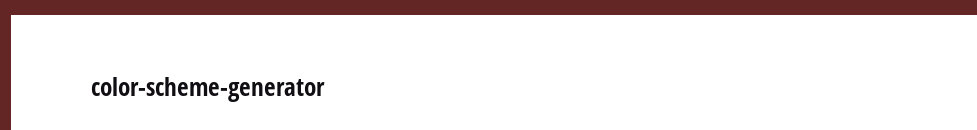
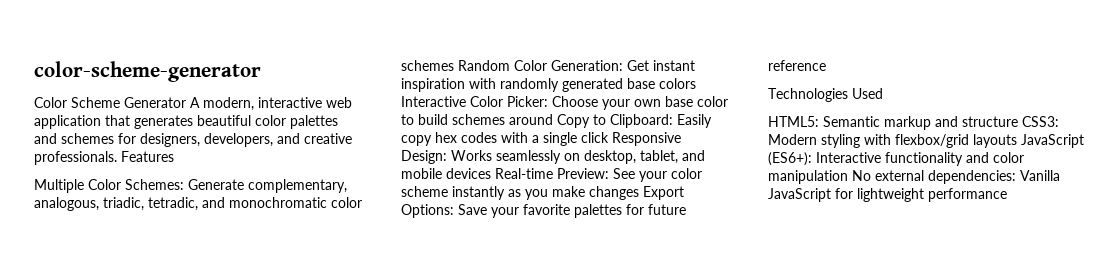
(325, 89) none -> [34,97,352,111] [34,115,338,129] [34,133,352,147] [34,151,174,165] [34,179,347,193] [34,197,362,211] [401,60,695,71] [401,78,696,92] [401,96,728,110] [401,114,712,128] [401,132,681,146] [401,150,705,164] [401,168,702,182] [401,186,684,200] [401,204,686,218] [768,60,826,71] [768,88,883,102] [768,116,1059,130] [768,134,1084,148] [768,152,1024,166] [768,170,1060,184] [768,188,1007,202] // Color Scheme Generator A modern, interactive web application that generates beautiful color palettes and schemes for designers, developers, and creative professionals. Features // Multiple Color Schemes: Generate complementary, analogous, triadic, tetradic, and monochromatic color schemes Random Color Generation: Get instant inspiration with randomly generated base colors Interactive Color Picker: Choose your own base color to build schemes around Copy to Clipboard: Easily copy hex codes with a single click Responsive Design: Works seamlessly on desktop, tablet, and mobile devices Real-time Preview: See your color scheme instantly as you make changes Export Options: Save your favorite palettes for future reference // Technologies Used // HTML5: Semantic markup and structure CSS3: Modern styling with flexbox/grid layouts JavaScript (ES6+): Interactive functionality and color manipulation No external dependencies: Vanilla JavaScript for lightweight performance

